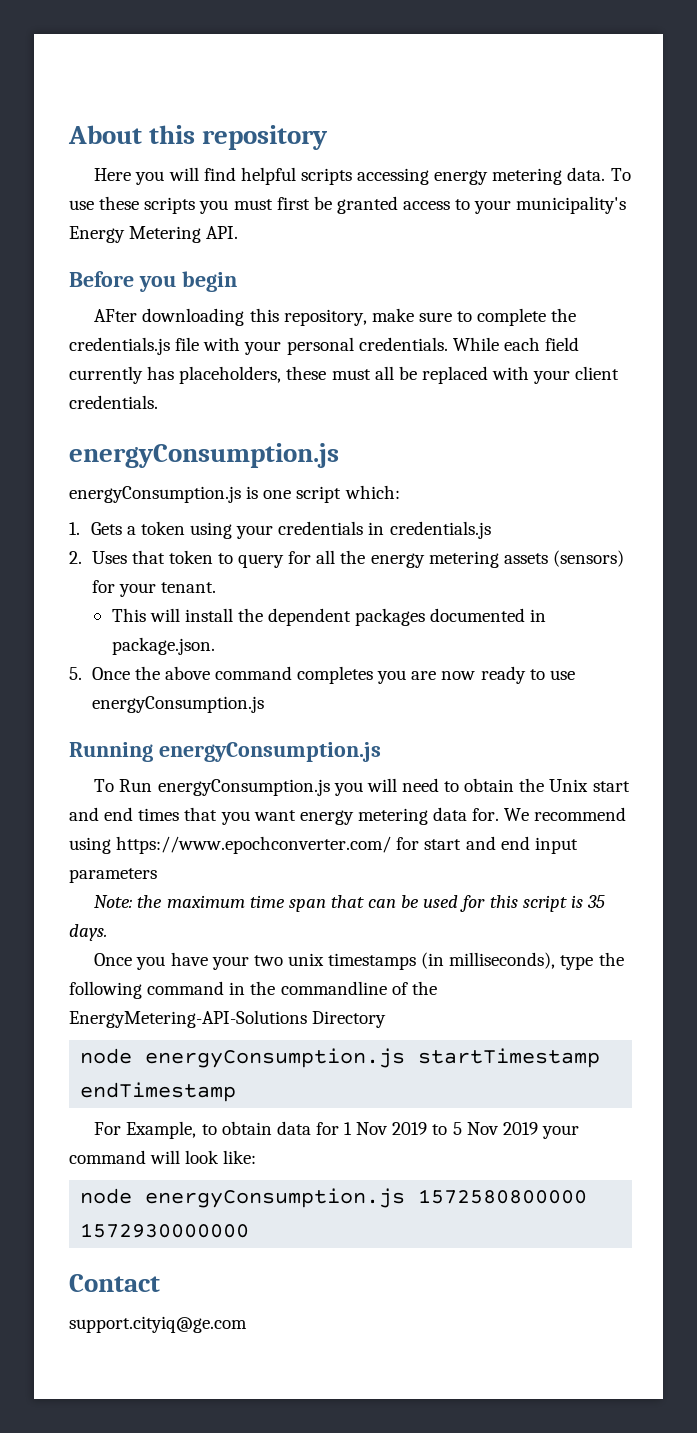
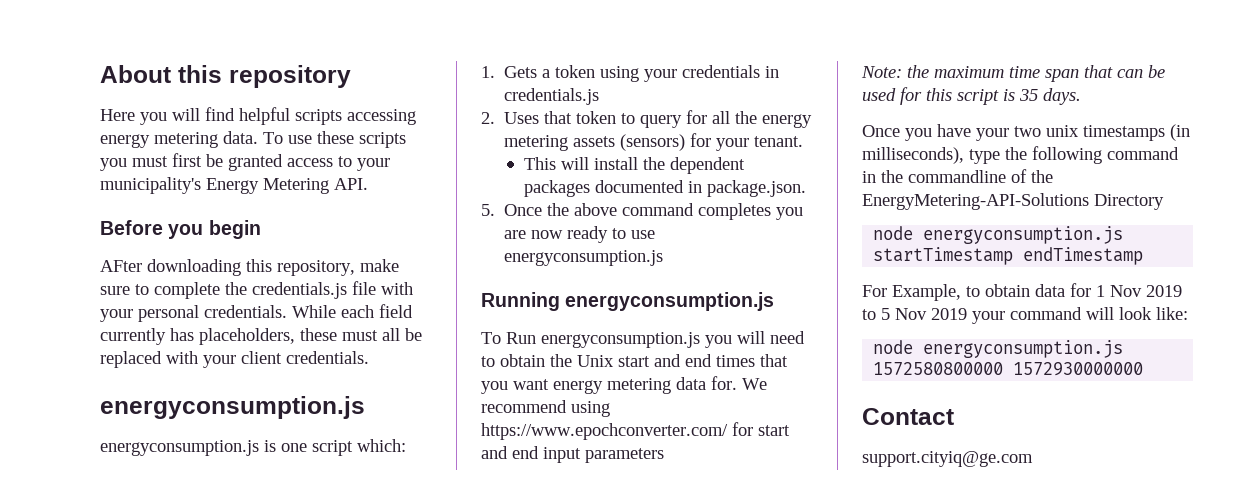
[69,443,339,468] [69,486,241,503] energyConsumption.js // energyConsumption.js -> [100,396,365,419] [100,440,259,456] energyconsumption.js // energyconsumption.js
[91,696,264,713] energyConsumption.js -> [504,250,664,266] energyconsumption.js
[158,742,381,762] energyConsumption.js -> [565,292,775,311] energyconsumption.js
[157,779,330,796] energyConsumption.js -> [541,332,700,348] energyconsumption.js
[145,1048,406,1068] energyConsumption.js -> [923,226,1124,244] energyconsumption.js
[145,1188,406,1208] energyConsumption.js -> [923,340,1124,358] energyconsumption.js

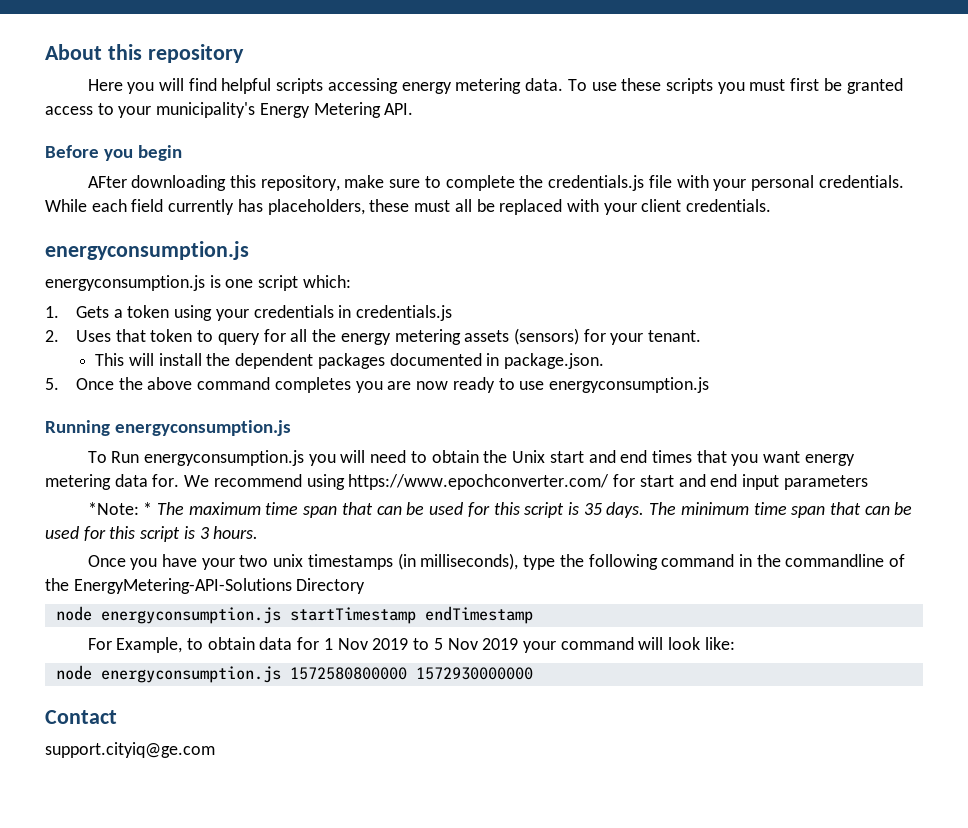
[861,65,929,78] Note: the -> [87,502,184,515] *Note: * The
(1081, 96) none -> [649,502,913,518] [45,526,259,542] The minimum time span that can be used for this script is 3 hours.

